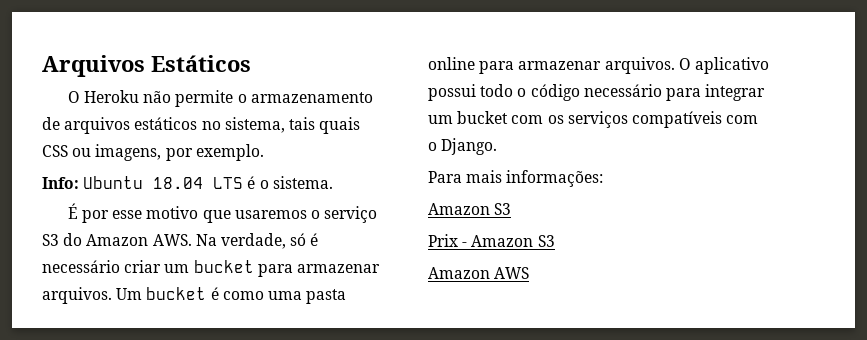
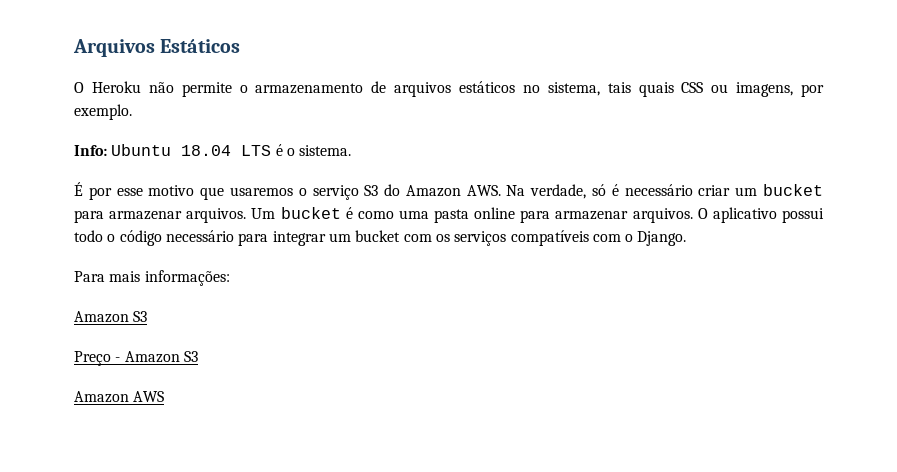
[428,234,458,247] Prix -> [74,351,111,366] Preço

